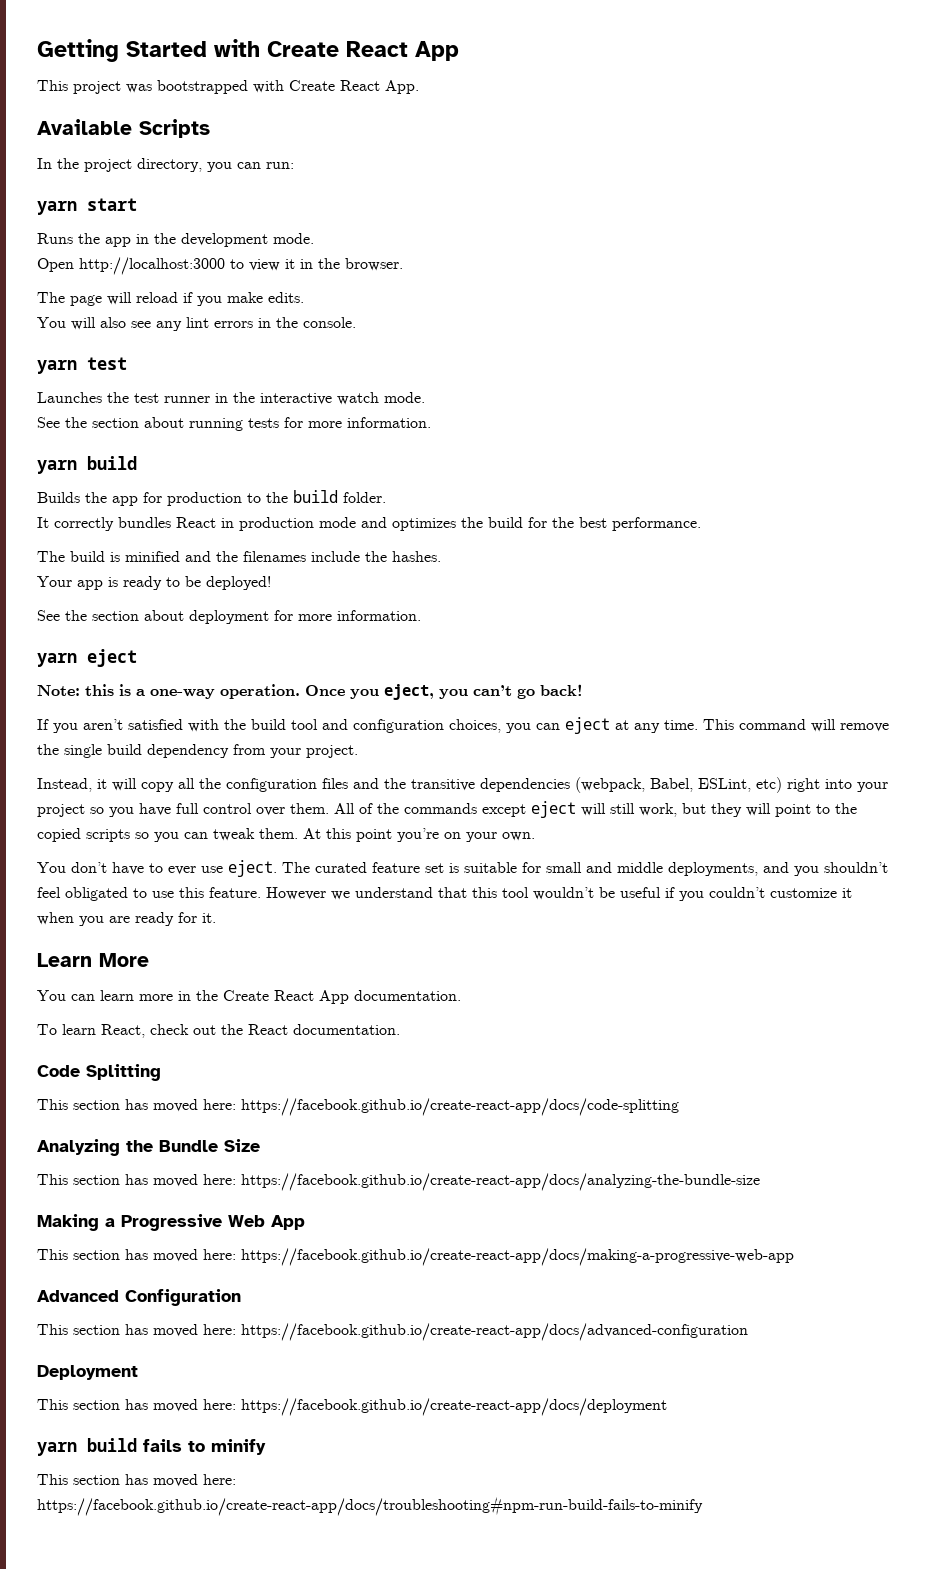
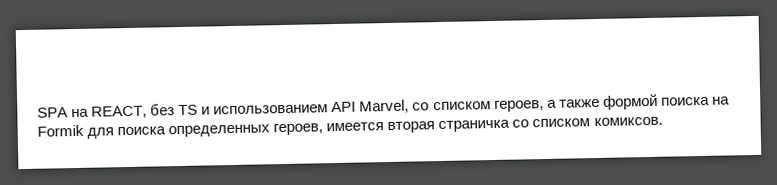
[37,39,459,62] [37,80,419,94] [37,119,210,138] [37,158,294,172] [37,198,137,215] [37,233,314,247] [37,257,403,275] [37,292,304,306] [37,317,356,331] [37,357,127,374] [37,392,425,405] [37,417,431,431] [37,456,137,474] [37,490,386,506] [37,517,701,531] [37,551,441,562] [37,576,271,590] [37,610,421,624] [37,649,137,667] [37,684,583,700] [37,717,889,734] [37,744,358,758] [37,777,888,793] [37,801,857,818] [37,828,535,842] [37,860,888,877] [37,887,852,901] [37,912,216,926] [37,953,149,967] [37,990,461,1004] [37,1024,400,1038] [37,1064,161,1081] [37,1098,679,1116] [37,1139,260,1156] [37,1173,760,1191] [37,1214,305,1231] [37,1248,794,1266] [37,1289,241,1306] [37,1323,748,1341] [37,1365,138,1380] [37,1398,667,1416] [37,1438,266,1456] [37,1474,236,1487] [37,1496,703,1516] Getting Started with Create React App // This project was bootstrapped with Create React App. // Available Scripts // In the project directory, you can run: // yarn start // Runs the app in the development mode. // Open http://localhost:3000 to view it in the browser. // The page will reload if you make edits. // You will also see any lint errors in the console. // yarn test // Launches the test runner in the interactive watch mode. // See the section about running tests for more information. // yarn build // Builds the app for production to the build folder. // It correctly bundles React in production mode and optimizes the build for the best performance. // The build is minified and the filenames include the hashes. // Your app is ready to be deployed! // See the section about deployment for more information. // yarn eject // Note: this is a one-way operation. Once you eject, you can’t go back! // If you aren’t satisfied with the build tool and configuration choices, you can eject at any time. This command will remove the single build dependency from your project. // Instead, it will copy all the configuration files and the transitive dependencies (webpack, Babel, ESLint, etc) right into your project so you have full control over them. All of the commands except eject will still work, but they will point to the copied scripts so you can tweak them. At this point you’re on your own. // You don’t have to ever use eject. The curated feature set is suitable for small and middle deployments, and you shouldn’t feel obligated to use this feature. However we understand that this tool wouldn’t be useful if you couldn’t customize it when you are ready for it. // Learn More // You can learn more in the Create React App documentation. // To learn React, check out the React documentation. // Code Splitting // This section has moved here: https://facebook.github.io/create-react-app/docs/code-splitting // Analyzing the Bundle Size // This section has moved here: https://facebook.github.io/create-react-app/docs/analyzing-the-bundle-size // Making a Progressive Web App // This section has moved here: https://facebook.github.io/create-react-app/docs/making-a-progressive-web-app // Advanced Configuration // This section has moved here: https://facebook.github.io/create-react-app/docs/advanced-configuration // Deployment // This section has moved here: https://facebook.github.io/create-react-app/docs/deployment // yarn build fails to minify // This section has moved here: https://facebook.github.io/create-react-app/docs/troubleshooting#npm-run-build-fails-to-minify -> [37,93,730,119] [37,116,663,139] SPA на REACT, без TS и использованием API Marvel, со списком героев, а также формой поиска на Formik для поиска определенных героев, имеется вторая страничка со списком комиксов.

